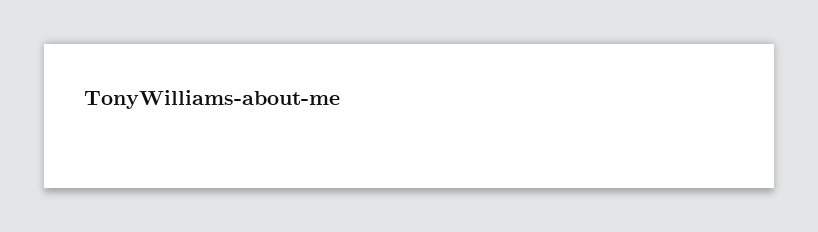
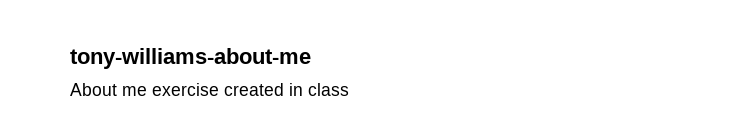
[84,90,340,109] TonyWilliams-about-me -> [70,48,311,69] [70,83,349,96] tony-williams-about-me // About me exercise created in class

